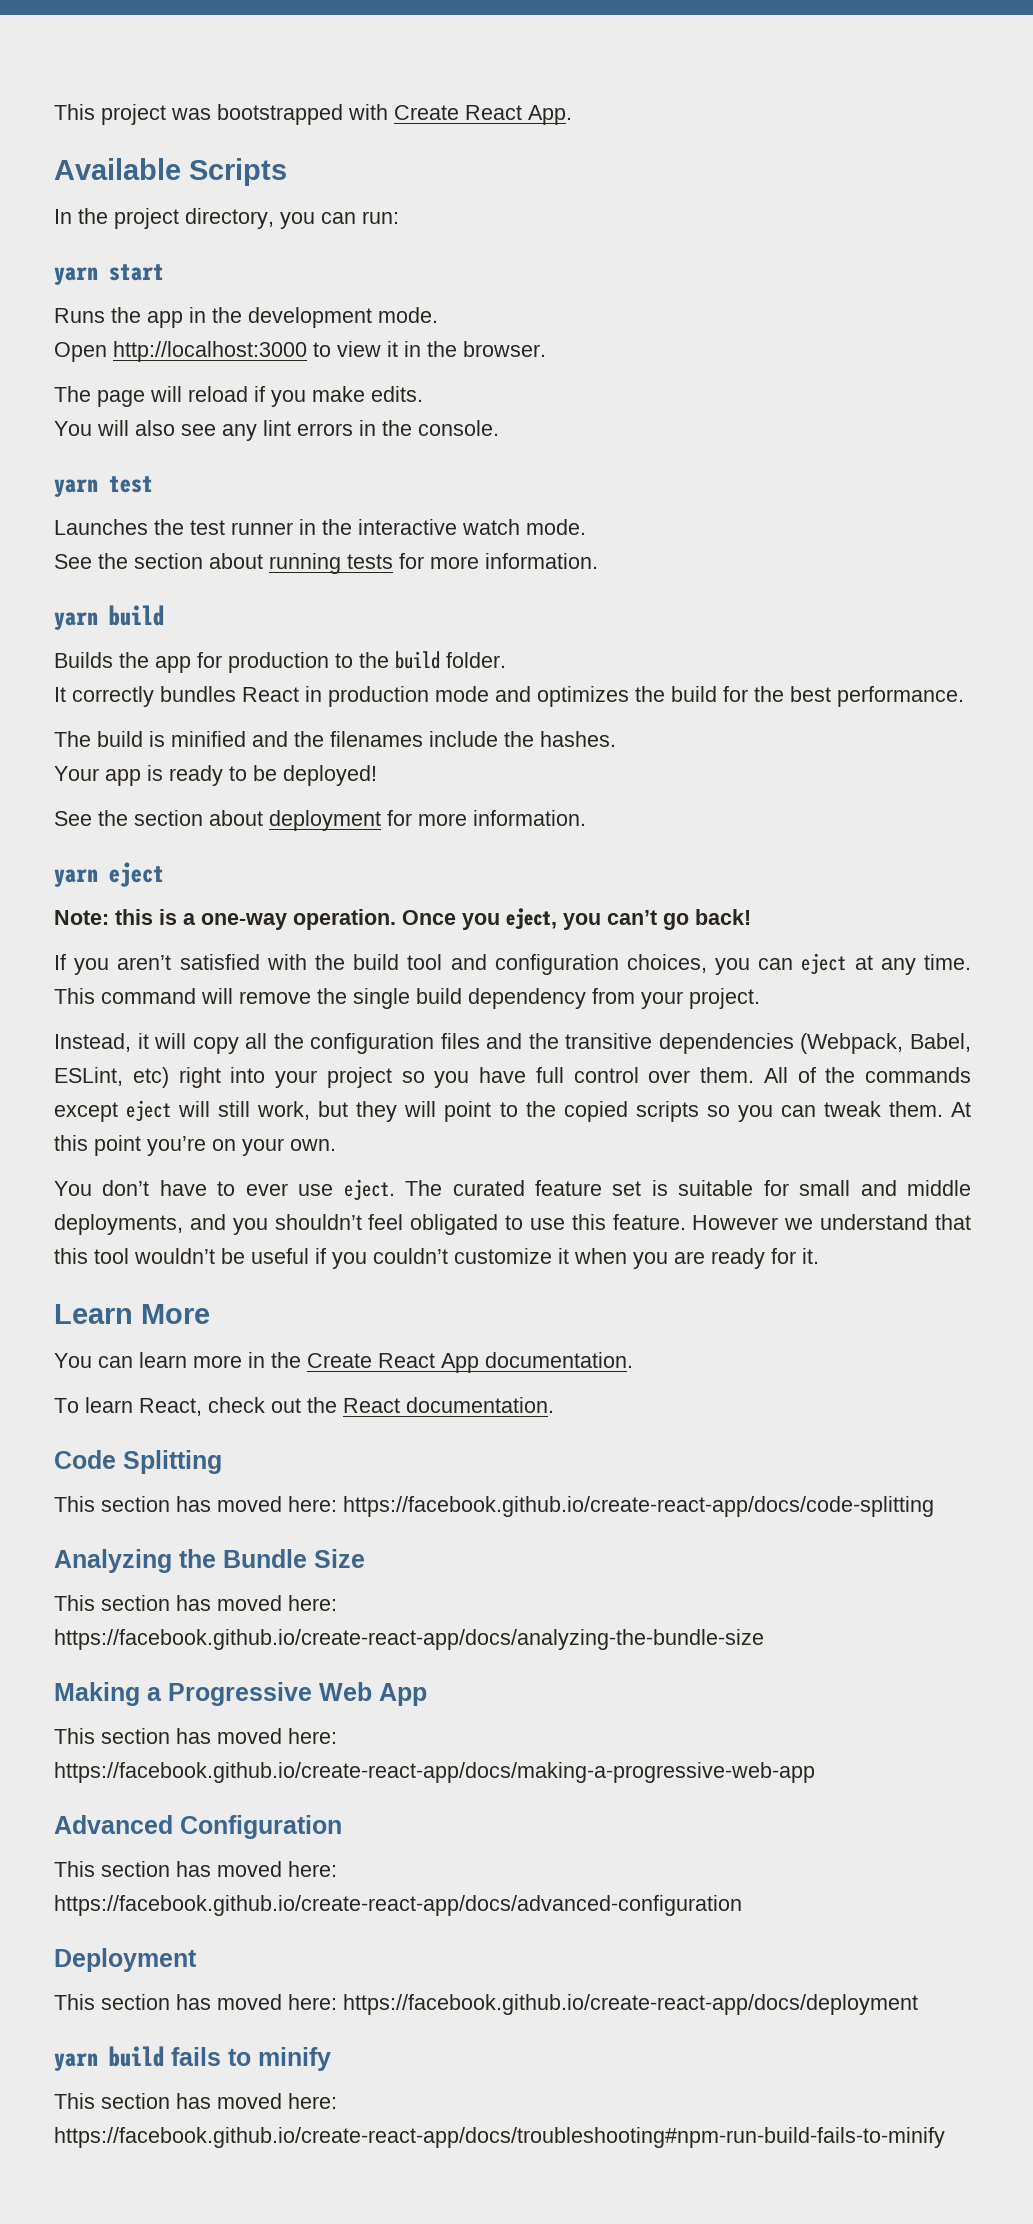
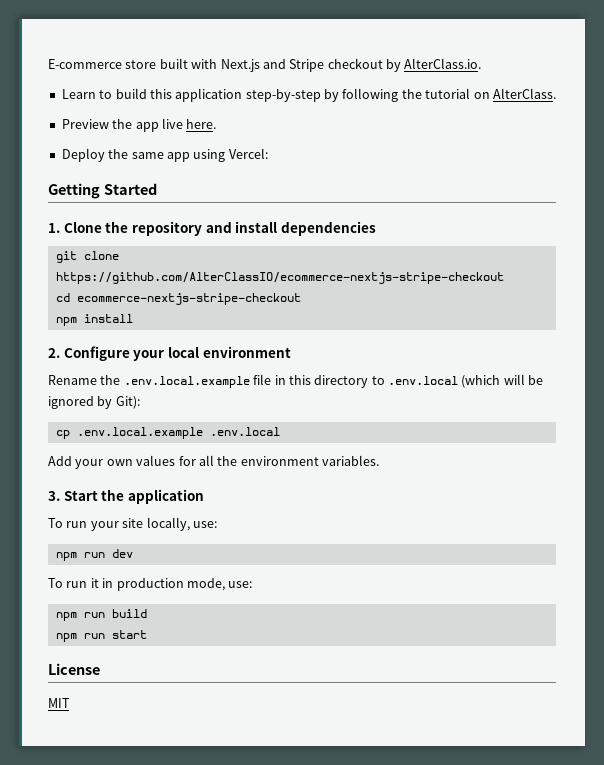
[54,104,572,125] [54,158,287,186] [54,208,399,229] [54,264,164,285] [54,307,438,328] [54,341,546,362] [54,386,423,407] [54,420,499,441] [54,476,153,497] [54,519,586,535] [54,553,598,574] [54,605,164,630] [54,651,506,673] [54,686,964,707] [54,731,616,747] [54,765,377,786] [54,810,586,831] [54,862,164,887] [54,908,751,930] [54,953,971,975] [54,988,760,1009] [54,1033,972,1054] [54,1067,971,1088] [54,1100,971,1122] [54,1135,336,1156] [54,1179,971,1201] [54,1214,971,1235] [54,1248,819,1269] [54,1304,210,1324] [54,1352,633,1373] [54,1397,554,1416] [54,1450,222,1474] [54,1496,934,1517] [54,1549,365,1573] [54,1595,337,1611] [54,1629,764,1650] [54,1682,427,1706] [54,1728,337,1744] [54,1762,815,1783] [54,1815,342,1839] [54,1861,337,1877] [54,1895,742,1916] [54,1948,197,1972] [54,1994,918,2015] [54,2046,331,2071] [54,2093,337,2109] [54,2127,945,2148] This project was bootstrapped with Create React App. // Available Scripts // In the project directory, you can run: // yarn start // Runs the app in the development mode. // Open http://localhost:3000 to view it in the browser. // The page will reload if you make edits. // You will also see any lint errors in the console. // yarn test // Launches the test runner in the interactive watch mode. // See the section about running tests for more information. // yarn build // Builds the app for production to the build folder. // It correctly bundles React in production mode and optimizes the build for the best performance. // The build is minified and the filenames include the hashes. // Your app is ready to be deployed! // See the section about deployment for more information. // yarn eject // Note: this is a one-way operation. Once you eject, you can’t go back! // If you aren’t satisfied with the build tool and configuration choices, you can eject at any time. This command will remove the single build dependency from your project. // Instead, it will copy all the configuration files and the transitive dependencies (Webpack, Babel, ESLint, etc) right into your project so you have full control over them. All of the commands except eject will still work, but they will point to the copied scripts so you can tweak them. At this point you’re on your own. // You don’t have to ever use eject. The curated feature set is suitable for small and middle deployments, and you shouldn’t feel obligated to use this feature. However we understand that this tool wouldn’t be useful if you couldn’t customize it when you are ready for it. // Learn More // You can learn more in the Create React App documentation. // To learn React, check out the React documentation. // Code Splitting // This section has moved here: https://facebook.github.io/create-react-app/docs/code-splitting // Analyzing the Bundle Size // This section has moved here: https://facebook.github.io/create-react-app/docs/analyzing-the-bundle-size // Making a Progressive Web App // This section has moved here: https://facebook.github.io/create-react-app/docs/making-a-progressive-web-app // Advanced Configuration // This section has moved here: https://facebook.github.io/create-react-app/docs/advanced-configuration // Deployment // This section has moved here: https://facebook.github.io/create-react-app/docs/deployment // yarn build fails to minify // This section has moved here: https://facebook.github.io/create-react-app/docs/troubleshooting#npm-run-build-fails-to-minify -> [48,58,482,72] [61,88,556,102] [61,118,217,132] [61,148,268,162] [48,183,157,199] [48,221,376,236] [55,251,119,263] [55,272,504,284] [55,293,301,305] [55,314,133,326] [48,346,291,361] [48,374,544,388] [48,396,140,409] [55,427,280,439] [48,455,379,469] [48,489,204,504] [48,517,217,531] [55,549,133,561] [48,578,253,591] [55,609,147,621] [55,630,147,642] [48,663,100,675] [48,698,70,708] E-commerce store built with Next.js and Stripe checkout by AlterClass.io. // Learn to build this application step-by-step by following the tutorial on AlterClass. // Preview the app live here. // Deploy the same app using Vercel: // Getting Started // 1. Clone the repository and install dependencies // git clone https://github.com/AlterClassIO/ecommerce-nextjs-stripe-checkout // cd ecommerce-nextjs-stripe-checkout // npm install // 2. Configure your local environment // Rename the .env.local.example file in this directory to .env.local (which will be ignored by Git): // cp .env.local.example .env.local // Add your own values for all the environment variables. // 3. Start the application // To run your site locally, use: // npm run dev // To run it in production mode, use: // npm run build // npm run start // License // MIT

